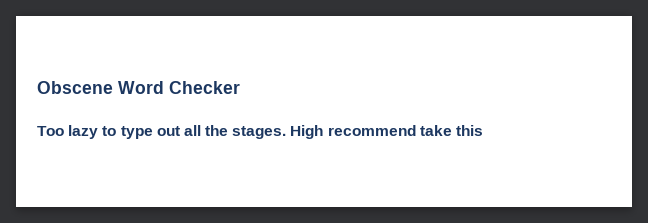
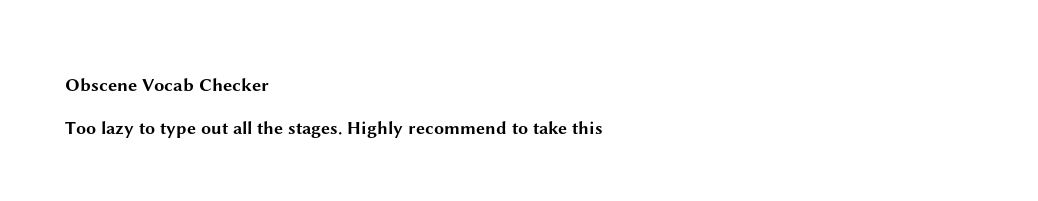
[118,81,164,94] Word -> [142,78,194,92] Vocab
[290,125,416,139] High recommend -> [347,121,528,138] Highly recommend to

